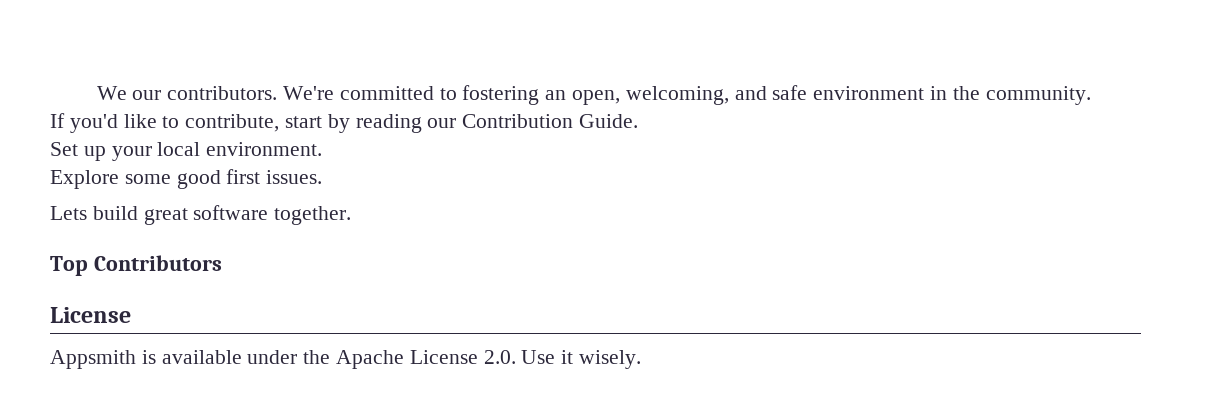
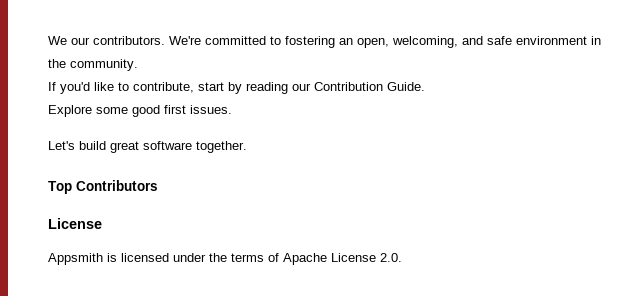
[50,142,323,161] // Set up your local environment. -> (425, 86) none
[50,206,87,220] Lets -> [48,141,75,150] Let's
[161,350,242,364] available -> [121,253,169,262] licensed
(331, 357) none -> [231,253,279,262] terms of
[521,350,642,369] Use it wisely. -> (402, 257) none

